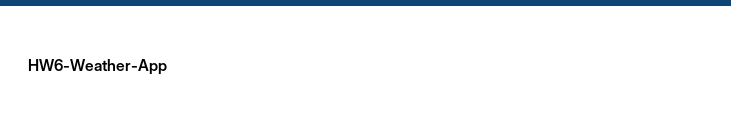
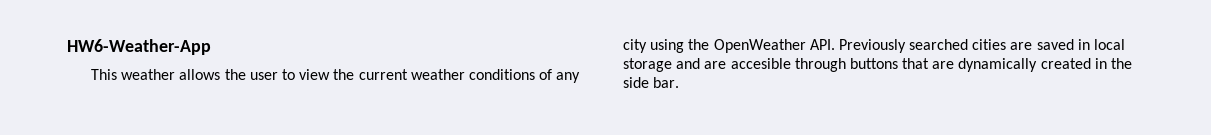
(167, 67) none -> [91,69,581,83] [623,39,1126,53] [623,58,1133,72] [623,77,680,88] // This weather allows the user to view the current weather conditions of any city using the OpenWeather API. Previously searched cities are saved in local storage and are accesible through buttons that are dynamically created in the side bar.

